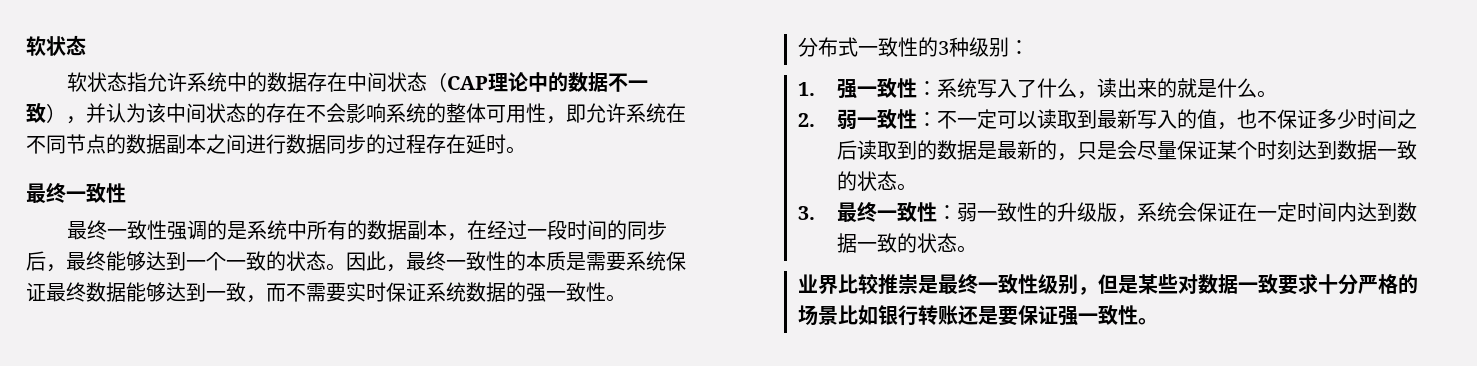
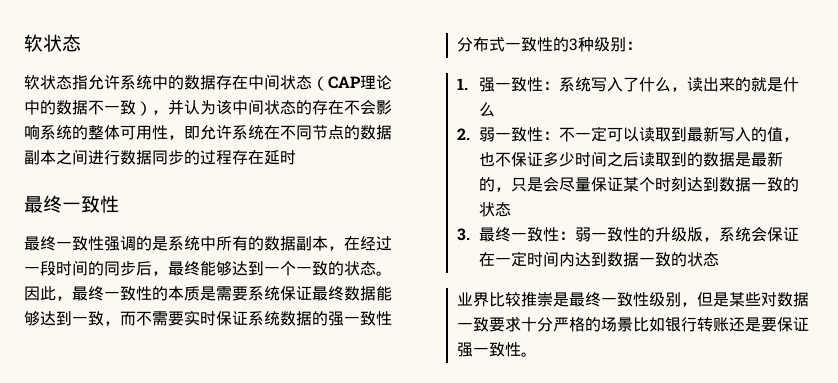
[506,146,526,154] 。 -> (296, 157) none
[606,294,626,302] 。 -> (392, 318) none
[1257,90,1278,98] 。 -> (495, 109) none
[897,183,918,191] 。 -> (511, 209) none
[957,245,978,253] 。 -> (719, 259) none

